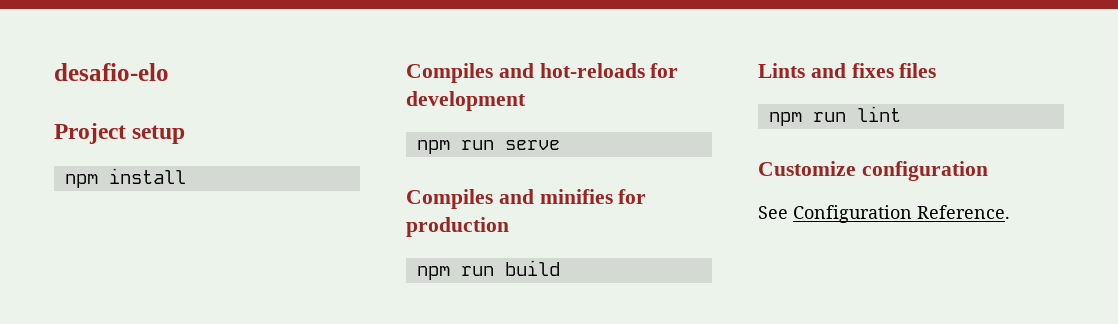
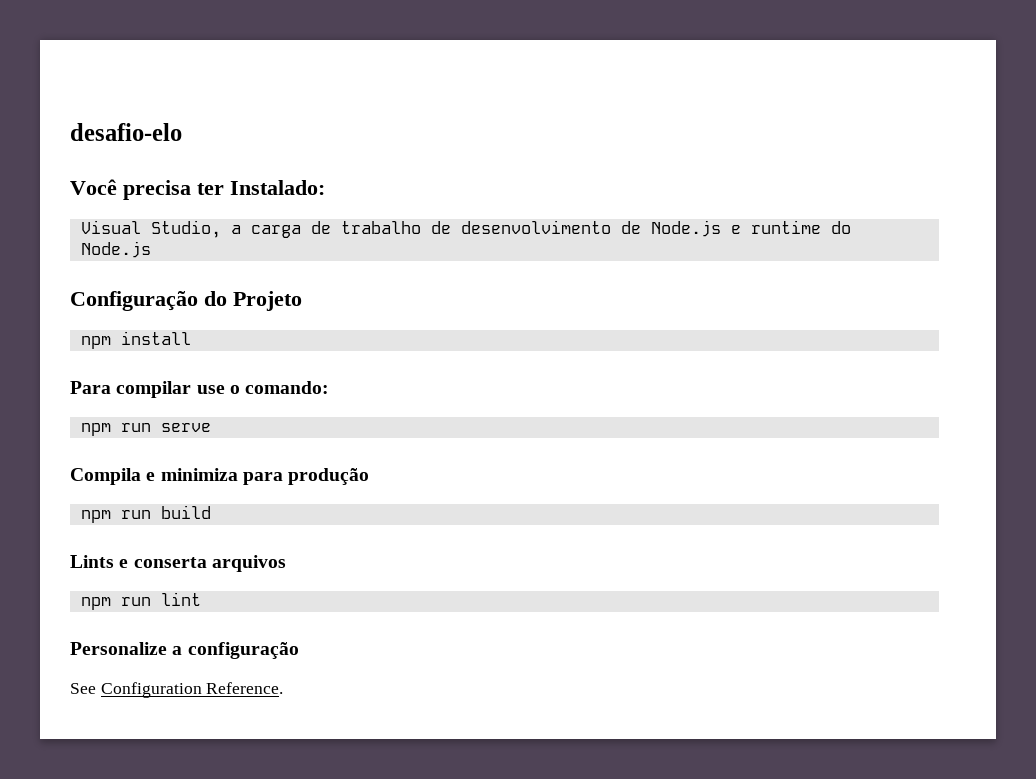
[54,123,186,144] [64,168,186,188] [406,63,679,83] [406,91,526,111] [416,140,560,154] [406,189,647,209] [406,217,509,237] Project setup // npm install // Compiles and hot-reloads for development // npm run serve // Compiles and minifies for production -> [70,179,325,200] [80,220,851,238] [80,241,151,258] [70,291,302,311] [80,331,191,349] [70,381,330,398] [80,423,211,436] [70,468,370,485] Você precisa ter Instalado: // Visual Studio, a carga de trabalho de desenvolvimento de Node.js e runtime do Node.js // Configuração do Projeto // npm install // Para compilar use o comando: // npm run serve // Compila e minimiza para produção
[810,63,937,78] and fixes files -> [119,555,286,572] e conserta arquivos
[758,161,988,181] Customize configuration -> [70,642,299,659] Personalize a configuração

